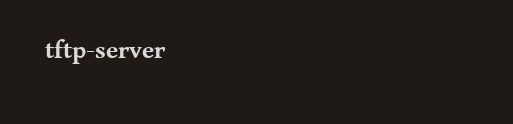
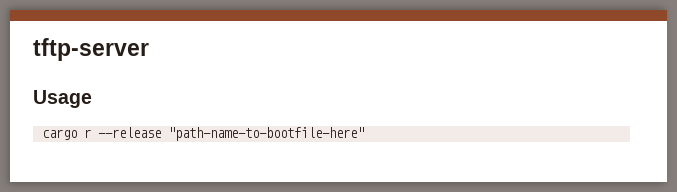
(166, 51) none -> [33,90,92,108] [42,127,365,141] // Usage // cargo r --release "path-name-to-bootfile-here"

